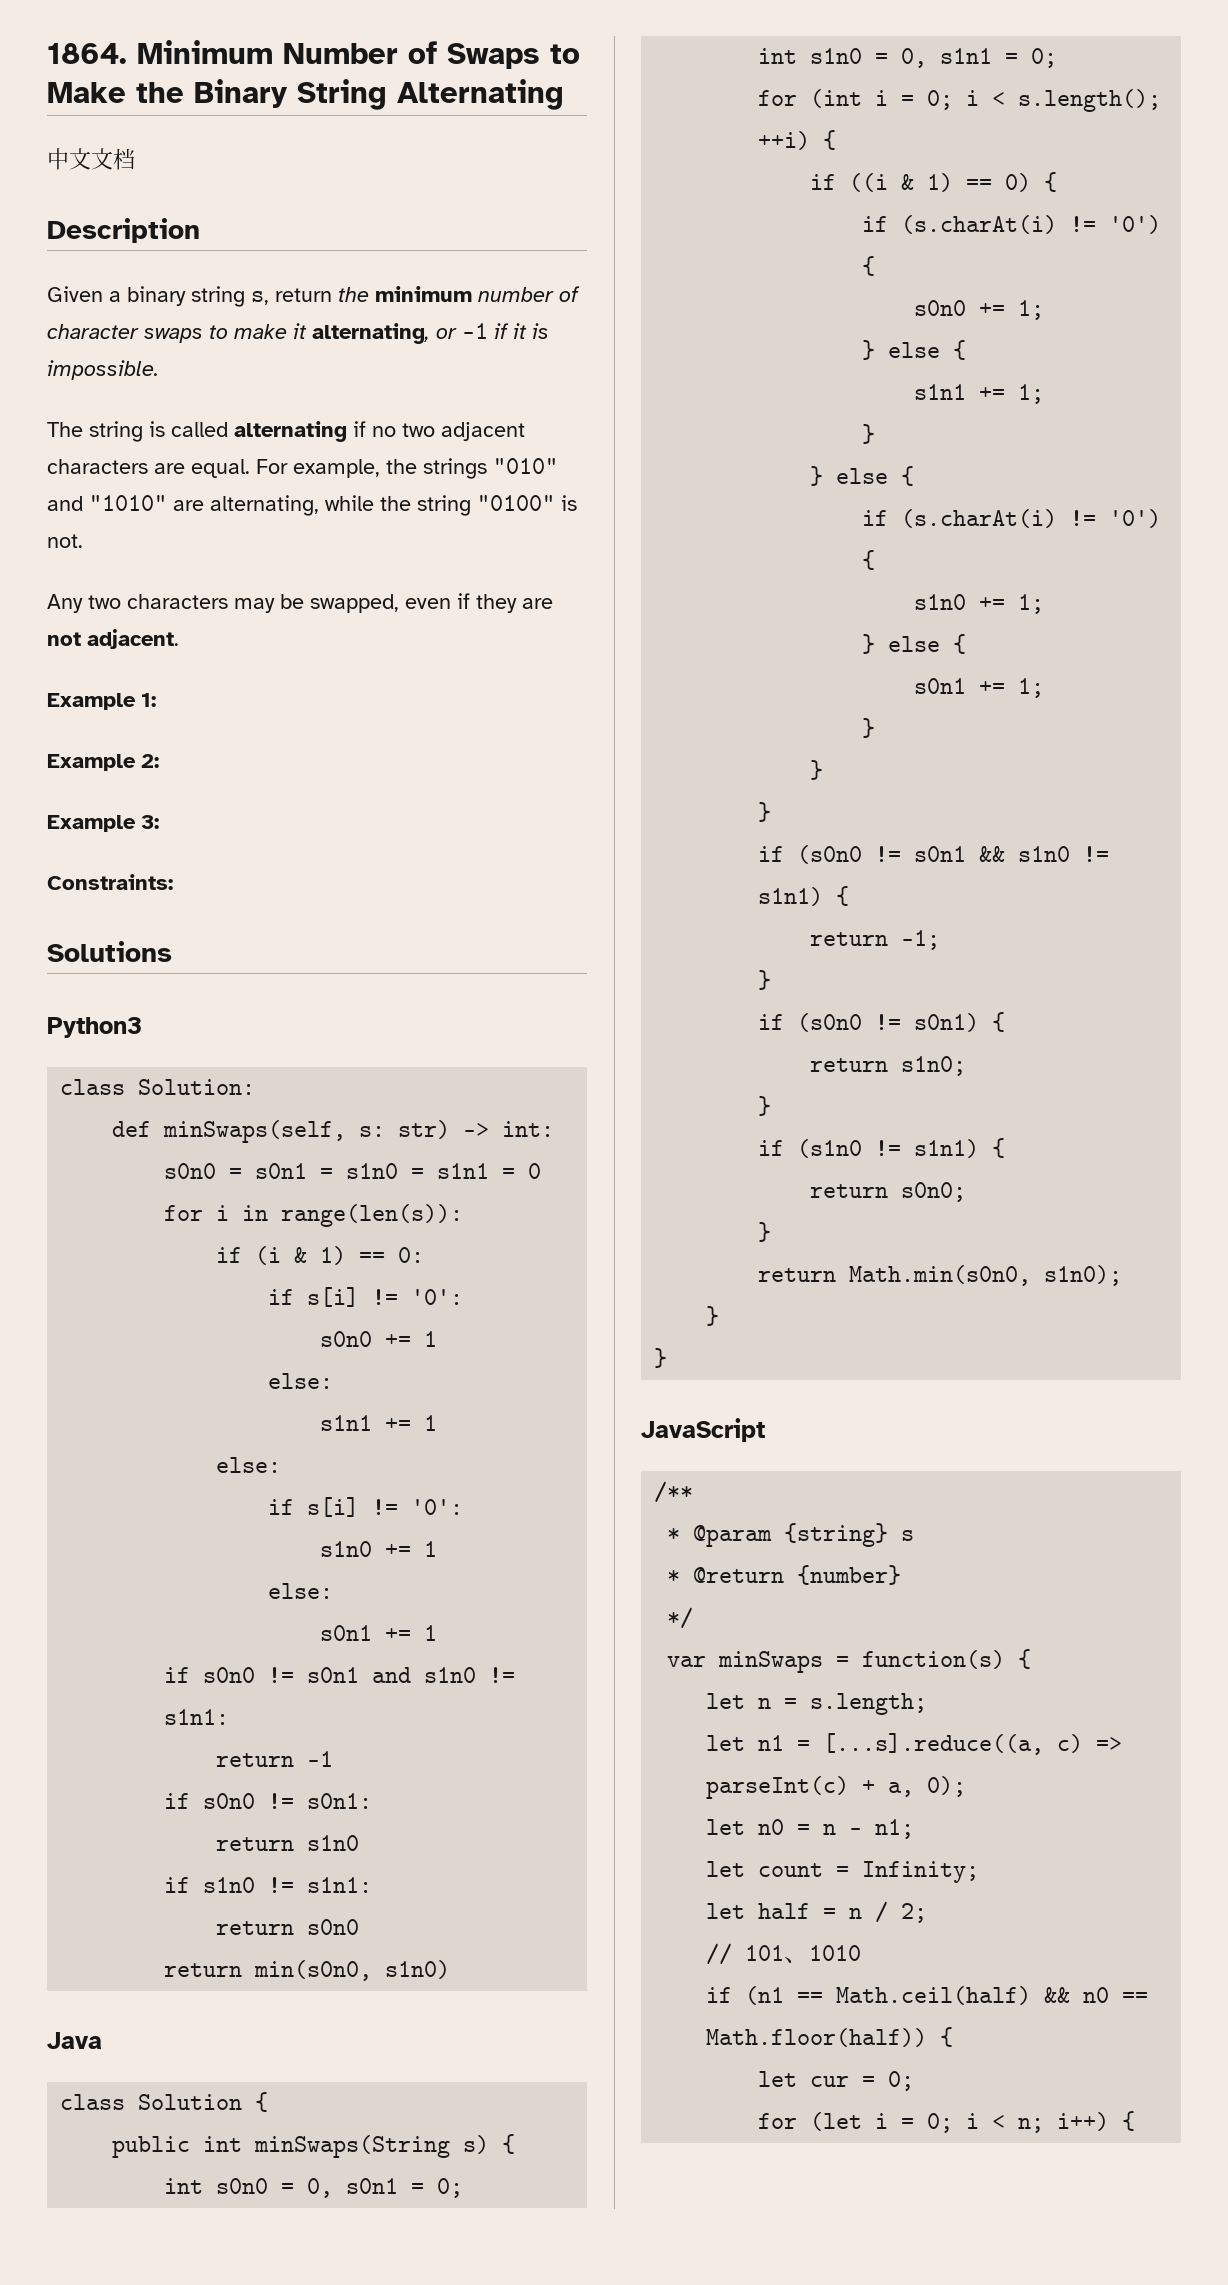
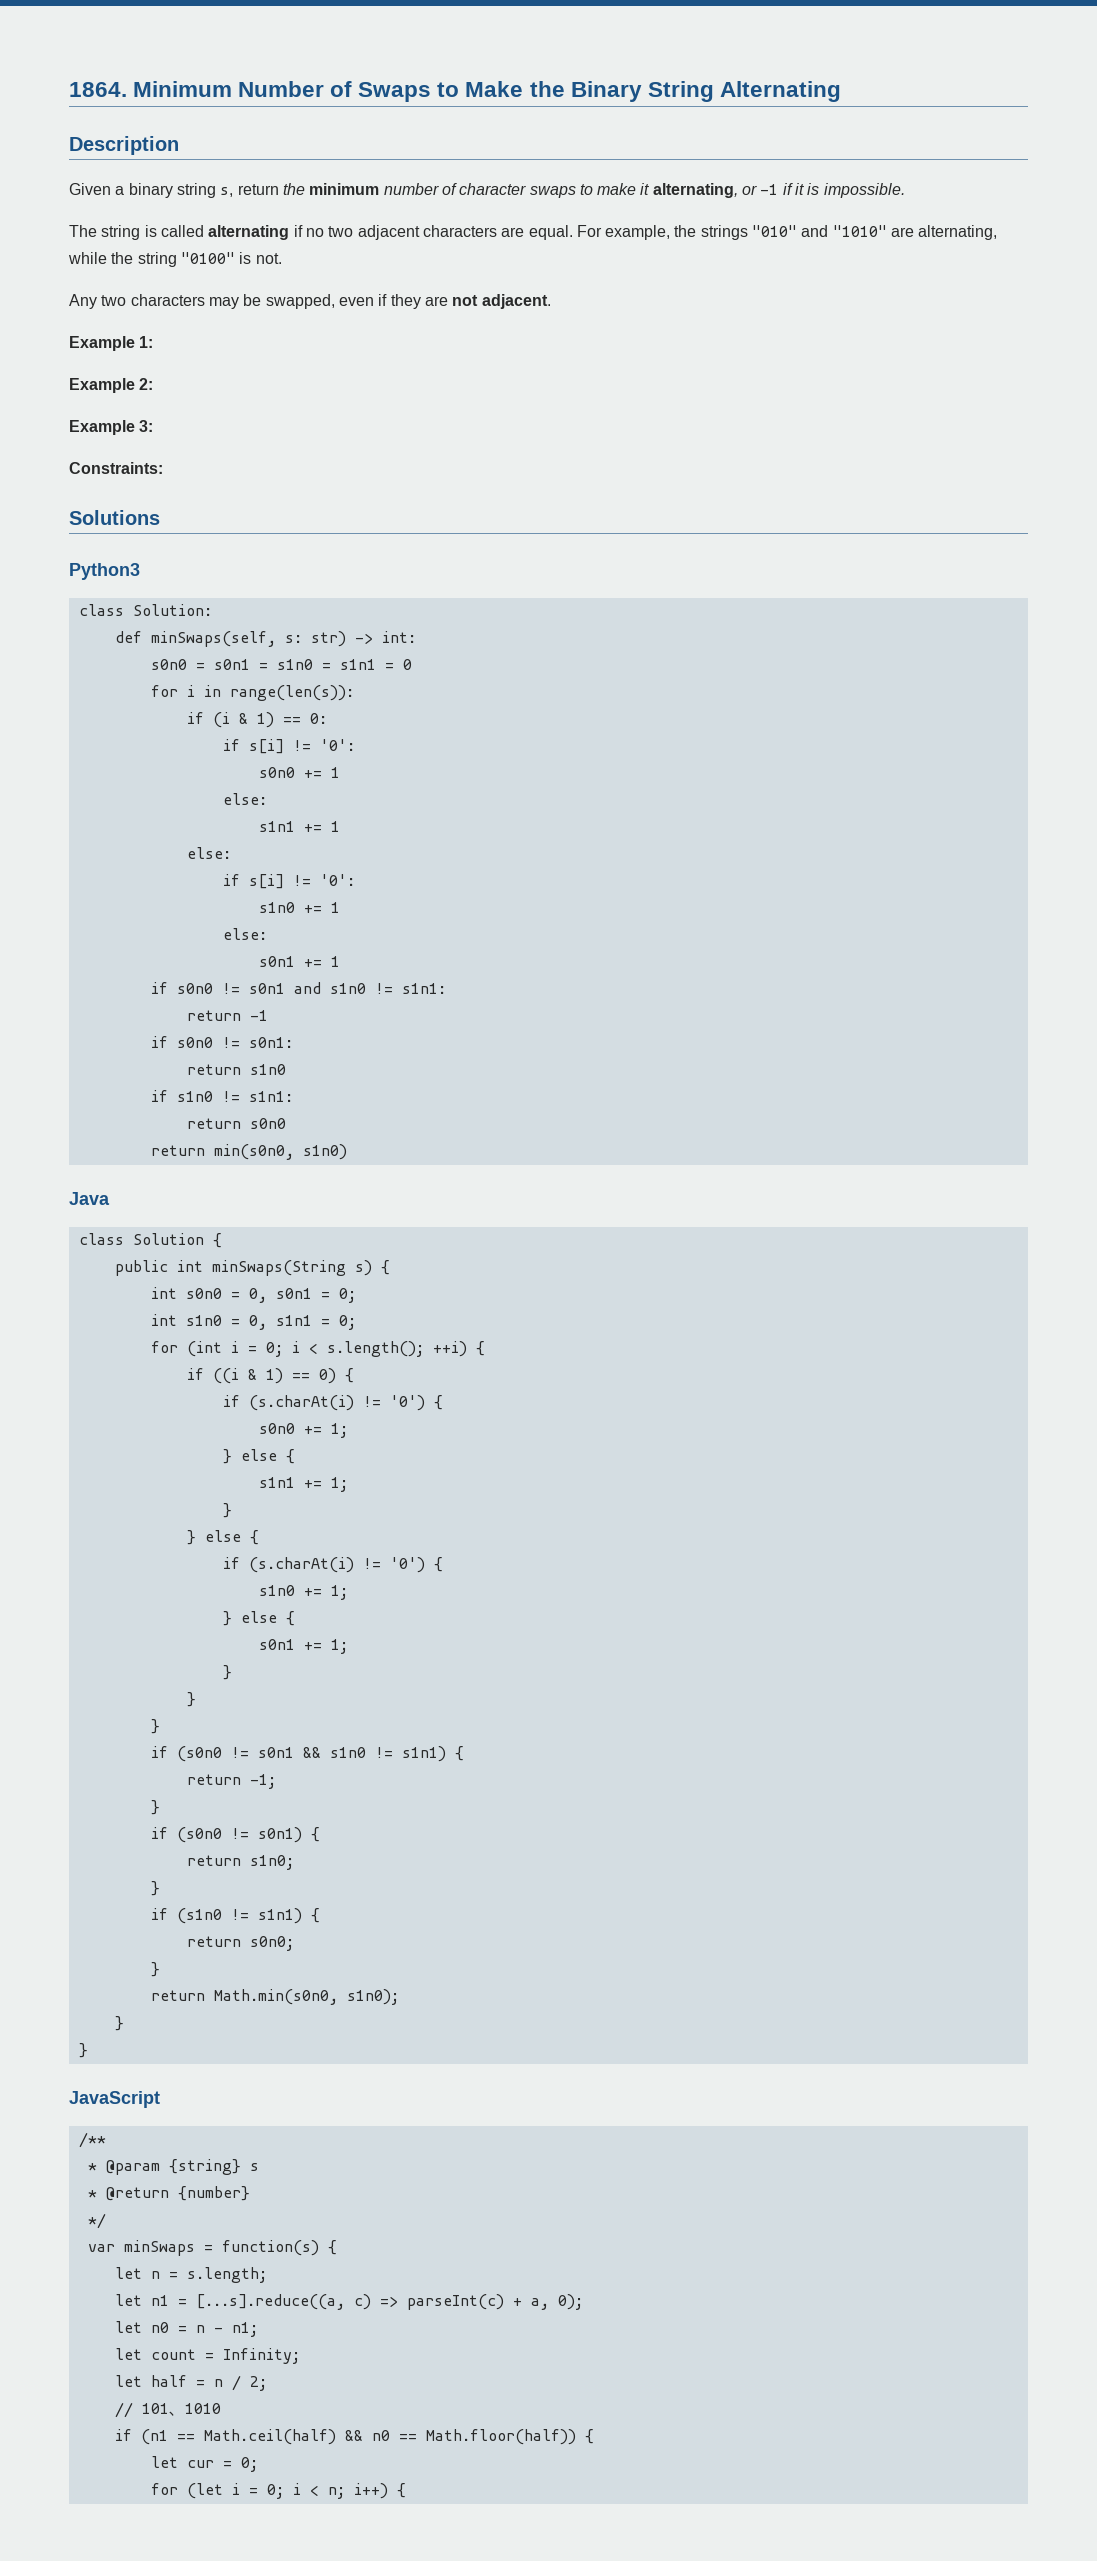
[47,148,135,170] // 中文文档 -> (841, 91) none

